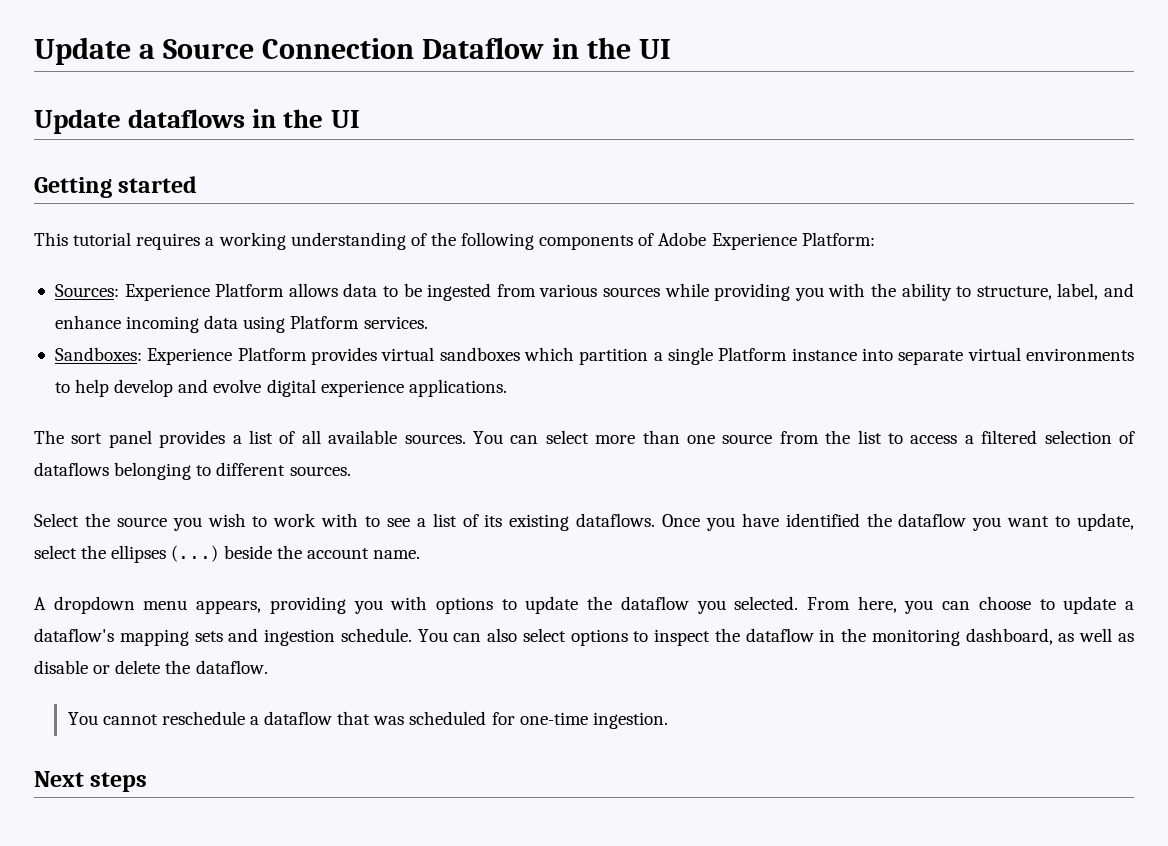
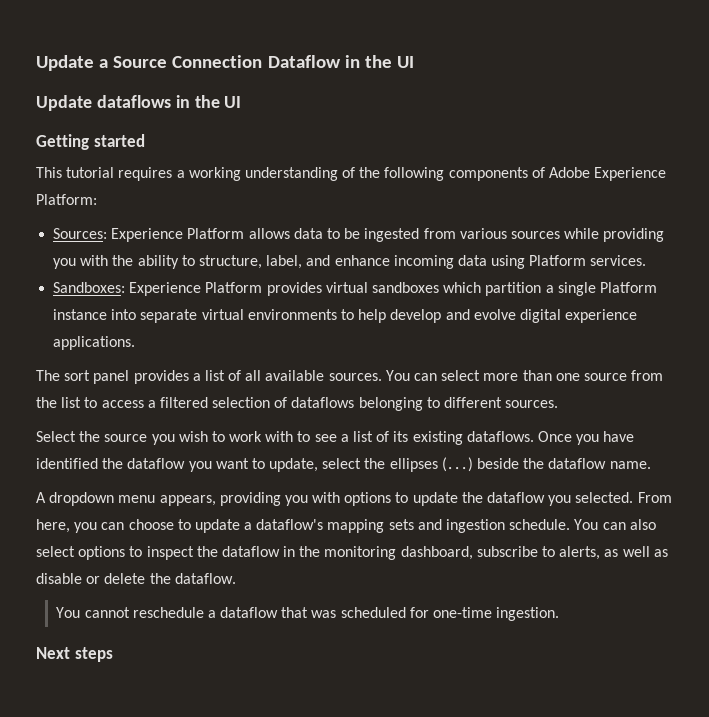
[306,548,369,559] account -> [548,458,607,469] dataflow
(1053, 636) none -> [476,546,601,560] subscribe to alerts,

